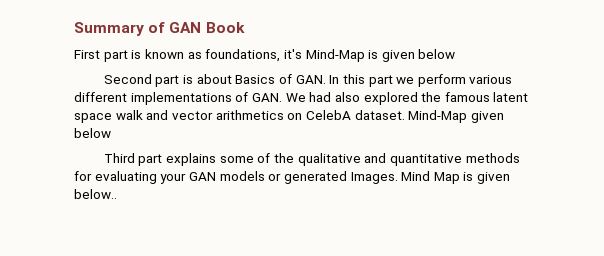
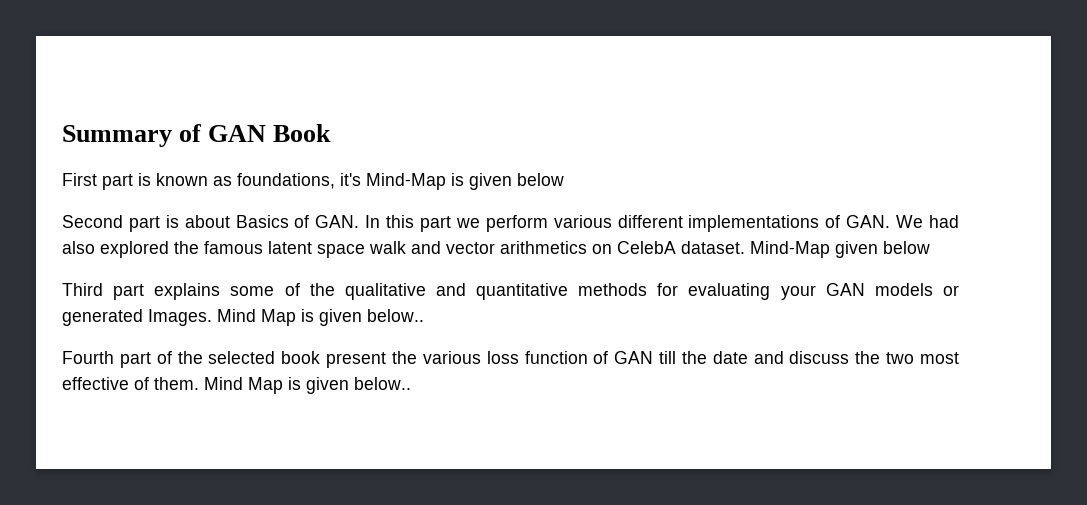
(117, 194) none -> [62,351,960,368] [62,377,411,394] // Fourth part of the selected book present the various loss function of GAN till the date and discuss the two most effective of them. Mind Map is given below..

